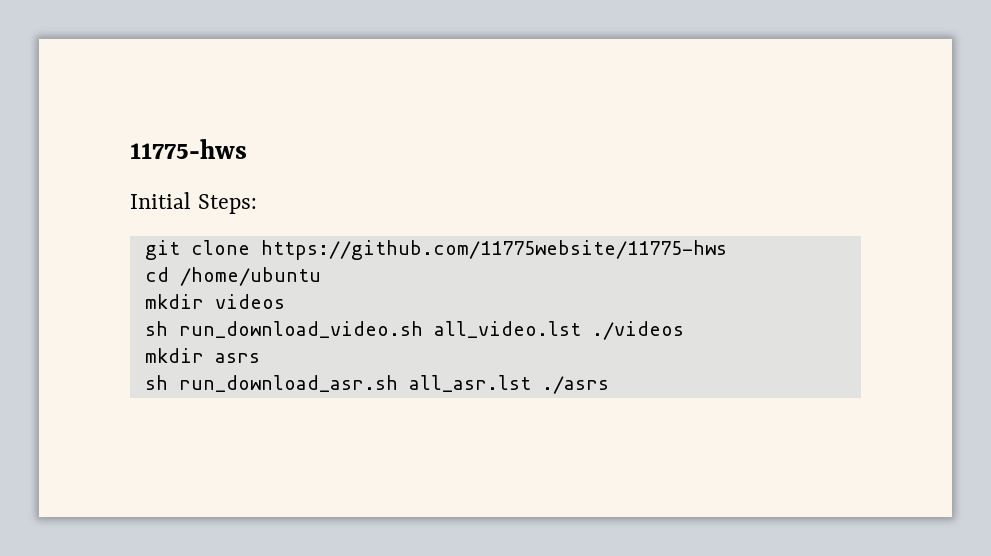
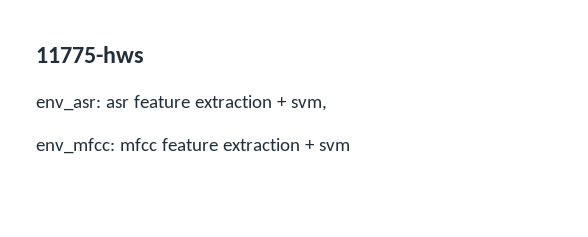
[130,192,257,214] [144,240,727,260] [144,267,321,286] [144,294,285,309] [144,321,684,340] [144,348,260,363] [144,375,609,394] Initial Steps: // git clone https://github.com/11775website/11775-hws // cd /home/ubuntu // mkdir videos // sh run_download_video.sh all_video.lst ./videos // mkdir asrs // sh run_download_asr.sh all_asr.lst ./asrs -> [36,95,327,111] [36,138,350,154] env_asr: asr feature extraction + svm, // env_mfcc: mfcc feature extraction + svm

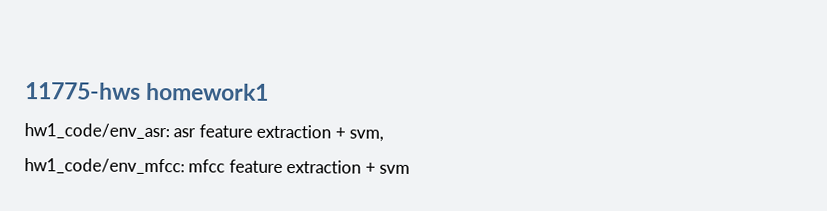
[36,99,101,111] // env_asr: -> [146,82,270,101] [24,123,170,140] homework1 // hw1_code/env_asr:
[36,138,115,154] env_mfcc: -> [24,158,185,175] hw1_code/env_mfcc:

